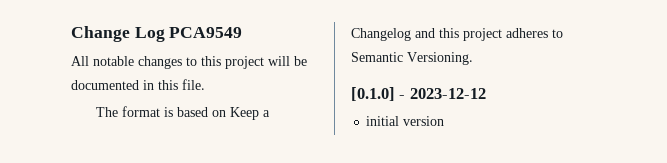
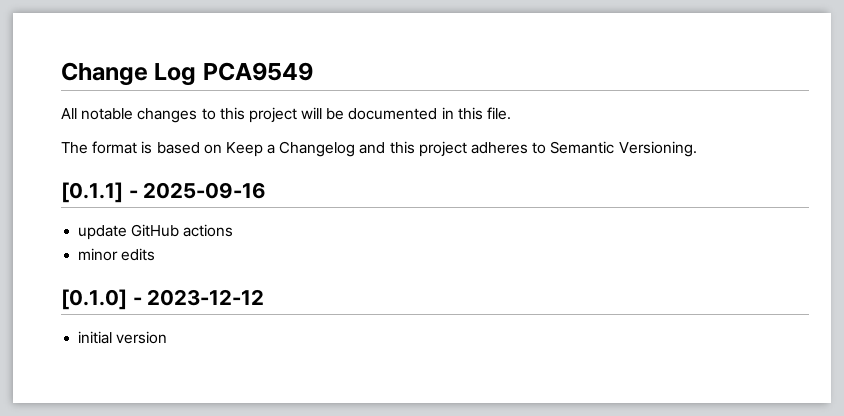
(473, 58) none -> [61,182,267,203] [78,224,234,240] [78,248,156,261] // [0.1.1] - 2025-09-16 // update GitHub actions // minor edits

